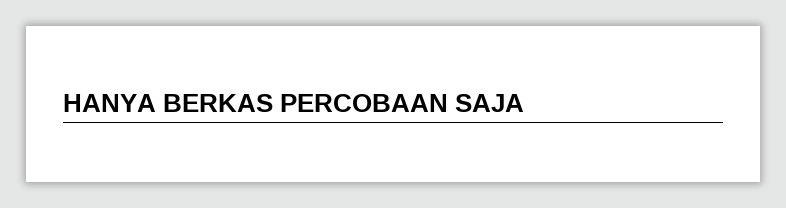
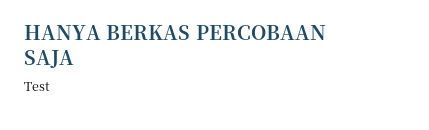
(525, 103) none -> [24,82,50,91] // Test

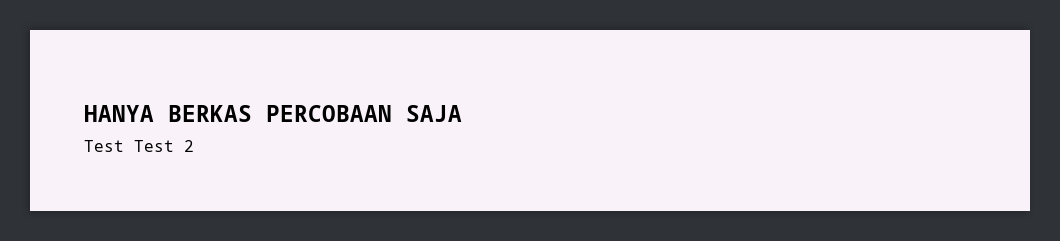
(50, 86) none -> [134,140,194,152] Test 2

